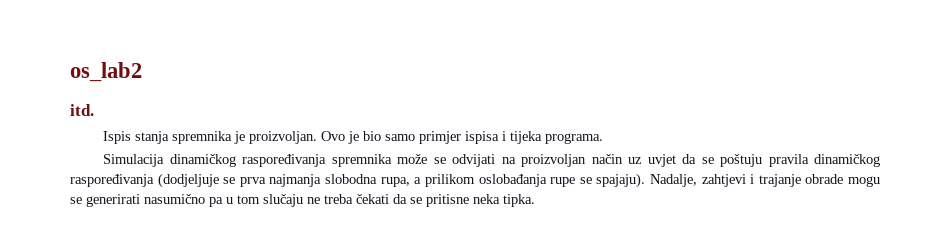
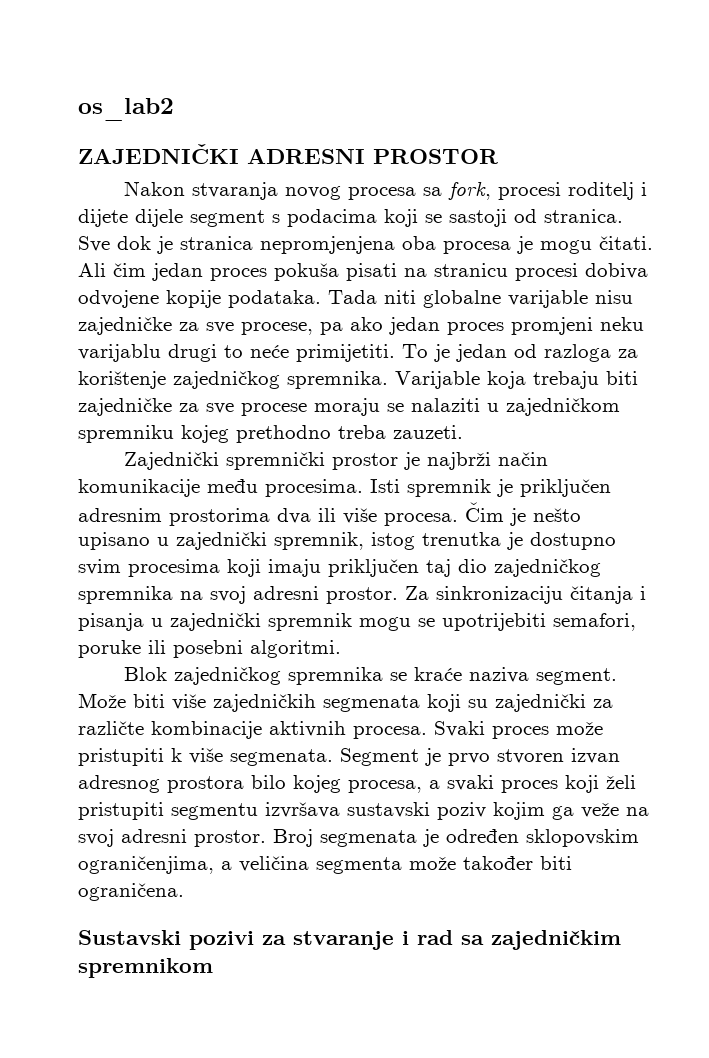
[70,104,94,116] [103,131,604,144] [103,154,880,167] [70,173,880,188] [70,194,535,207] itd. // Ispis stanja spremnika je proizvoljan. Ovo je bio samo primjer ispisa i tijeka programa. // Simulacija dinamičkog raspoređivanja spremnika može se odvijati na proizvoljan način uz uvjet da se poštuju pravila dinamičkog raspoređivanja (dodjeljuje se prva najmanja slobodna rupa, a prilikom oslobađanja rupe se spajaju). Nadalje, zahtjevi i trajanje obrade mogu se generirati nasumično pa u tom slučaju ne treba čekati da se pritisne neka tipka. -> [78,144,498,164] [123,181,647,200] [78,209,623,227] [78,236,653,254] [78,263,648,281] [78,290,633,308] [78,317,644,335] [78,344,638,362] [78,371,638,389] [78,398,620,416] [78,425,463,443] [123,452,548,470] [78,479,611,497] [78,502,581,526] [78,532,616,550] [78,559,601,577] [78,586,646,604] [78,613,636,631] [78,640,341,658] [123,667,617,685] [78,693,613,712] [78,721,603,739] [78,748,620,766] [78,775,636,793] [78,802,649,820] [78,829,639,847] [78,856,572,874] [78,883,184,901] [78,930,621,950] [78,958,213,978] ZAJEDNIČKI ADRESNI PROSTOR // Nakon stvaranja novog procesa sa fork, procesi roditelj i dijete dijele segment s podacima koji se sastoji od stranica. Sve dok je stranica nepromjenjena oba procesa je mogu čitati. Ali čim jedan proces pokuša pisati na stranicu procesi dobiva odvojene kopije podataka. Tada niti globalne varijable nisu zajedničke za sve procese, pa ako jedan proces promjeni neku varijablu drugi to neće primijetiti. To je jedan od razloga za korištenje zajedničkog spremnika. Varijable koja trebaju biti zajedničke za sve procese moraju se nalaziti u zajedničkom spremniku kojeg prethodno treba zauzeti. // Zajednički spremnički prostor je najbrži način komunikacije među procesima. Isti spremnik je priključen adresnim prostorima dva ili više procesa. Čim je nešto upisano u zajednički spremnik, istog trenutka je dostupno svim procesima koji imaju priključen taj dio zajedničkog spremnika na svoj adresni prostor. Za sinkronizaciju čitanja i pisanja u zajednički spremnik mogu se upotrijebiti semafori, poruke ili posebni algoritmi. // Blok zajedničkog spremnika se kraće naziva segment. Može biti više zajedničkih segmenata koji su zajednički za različte kombinacije aktivnih procesa. Svaki proces može pristupiti k više segmenata. Segment je prvo stvoren izvan adresnog prostora bilo kojeg procesa, a svaki proces koji želi pristupiti segmentu izvršava sustavski poziv kojim ga veže na svoj adresni prostor. Broj segmenata je određen sklopovskim ograničenjima, a veličina segmenta može također biti ograničena. // Sustavski pozivi za stvaranje i rad sa zajedničkim spremnikom

